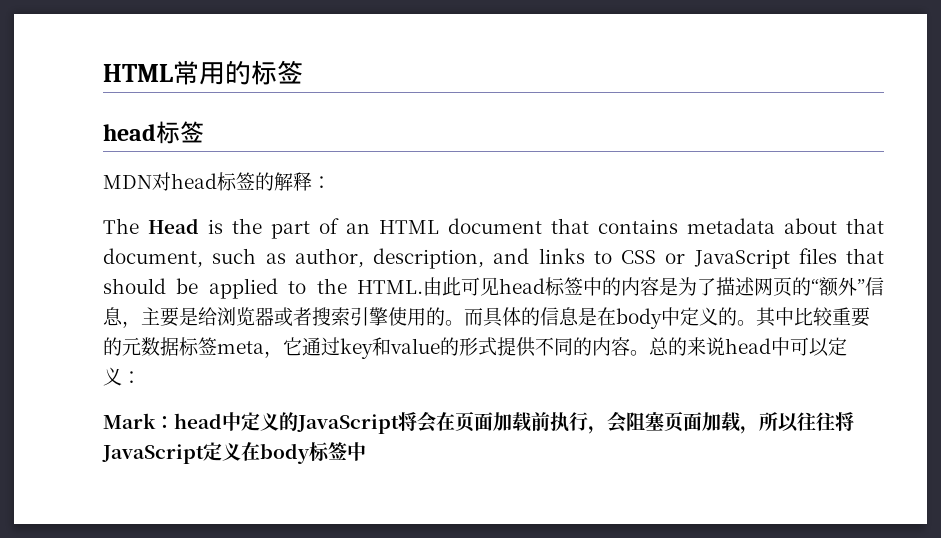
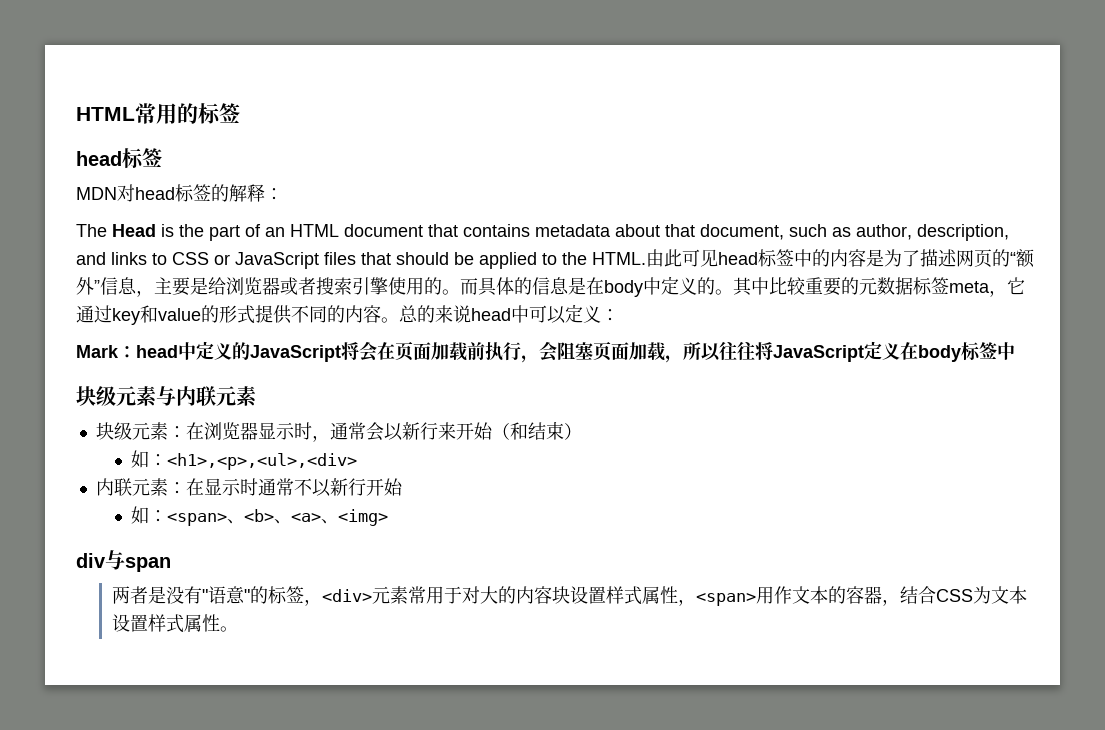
(366, 451) none -> [76,386,257,406] [95,422,582,442] [131,450,358,470] [95,478,403,497] [131,506,389,526] [76,550,171,572] [111,586,1027,606] [111,614,238,633] // 块级元素与内联元素 // 块级元素：在浏览器显示时，通常会以新行来开始（和结束） // 如：<h1>,<p>,<ul>,<div> // 内联元素：在显示时通常不以新行开始 // 如：<span>、<b>、<a>、<img> // div与span // 两者是没有"语意"的标签，<div>元素常用于对大的内容块设置样式属性，<span>用作文本的容器，结合CSS为文本设置样式属性。

